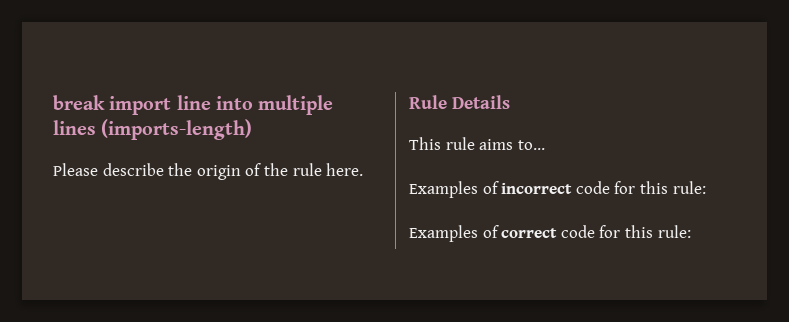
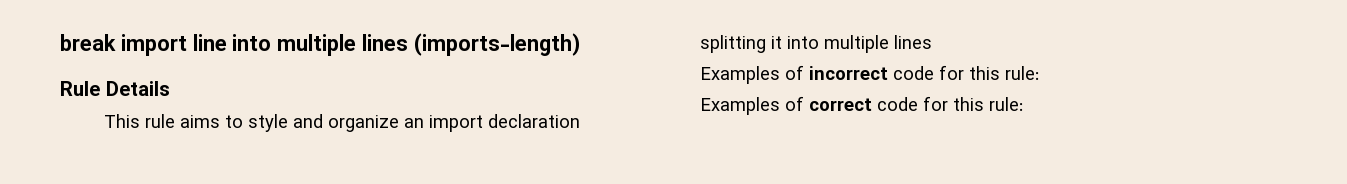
[53,163,364,180] // Please describe the origin of the rule here. -> (580, 44) none
[517,140,545,150] to... -> [225,114,581,132] [700,35,932,53] to style and organize an import declaration splitting it into multiple lines

